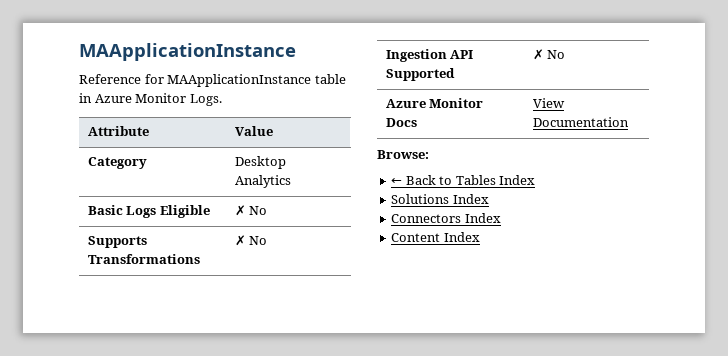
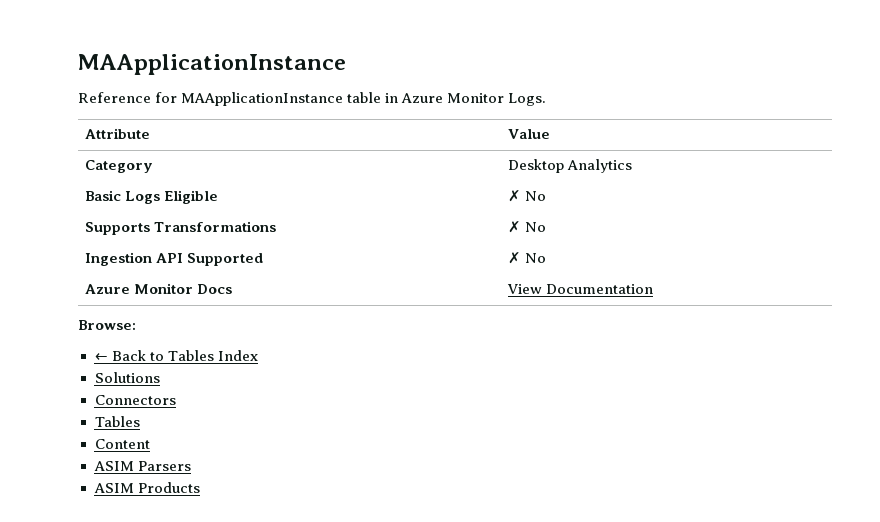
[452,194,489,204] Index -> (160, 377) none
[464,213,501,223] Index -> [94,416,141,427] // Tables
[443,232,480,242] Index -> [93,461,191,471] [93,482,200,493] // ASIM Parsers // ASIM Products

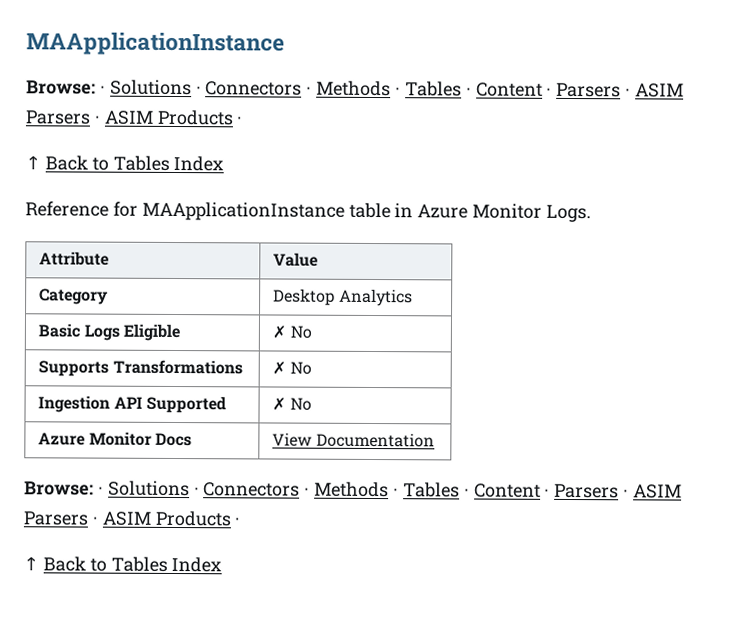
[78,54,346,75] MAApplicationInstance -> [26,31,285,56] [26,79,685,98] [25,109,244,126] [25,155,225,172] MAApplicationInstance // Browse: · Solutions · Connectors · Methods · Tables · Content · Parsers · ASIM Parsers · ASIM Products · // ↑ Back to Tables Index
[94,350,258,361] [94,372,160,383] [94,395,176,405] [94,416,141,427] [94,439,150,449] [93,461,191,471] [93,482,200,493] // ← Back to Tables Index // Solutions // Connectors // Tables // Content // ASIM Parsers // ASIM Products -> [97,480,683,499] [23,510,241,527] [23,556,223,573] · Solutions · Connectors · Methods · Tables · Content · Parsers · ASIM Parsers · ASIM Products · // ↑ Back to Tables Index

